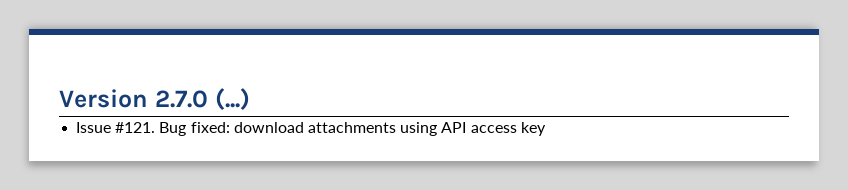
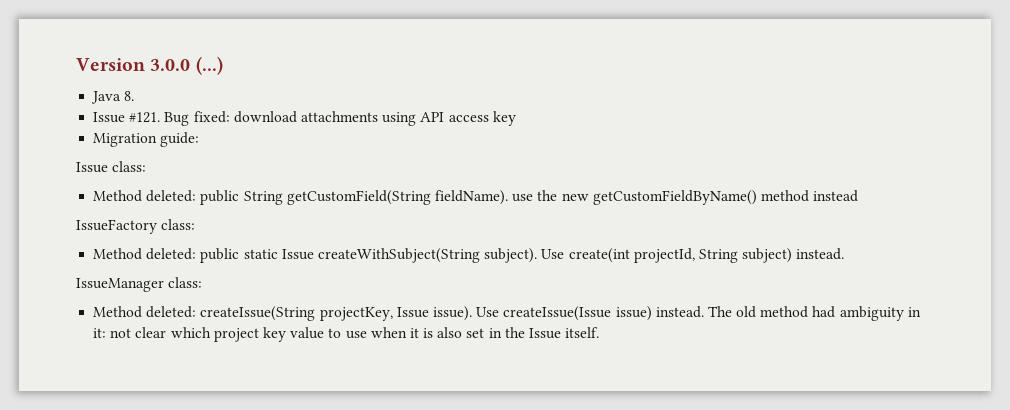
[154,90,208,108] 2.7.0 -> [150,59,191,71] 3.0.0
(250, 99) none -> [91,91,135,104] // Java 8.
(546, 129) none -> [93,132,200,147] [76,161,147,173] [93,190,859,205] [76,219,196,234] [93,248,845,263] [76,277,203,292] [93,306,921,321] [93,327,600,342] // Migration guide: // Issue class: // Method deleted: public String getCustomField(String fieldName). use the new getCustomFieldByName() method instead // IssueFactory class: // Method deleted: public static Issue createWithSubject(String subject). Use create(int projectId, String subject) instead. // IssueManager class: // Method deleted: createIssue(String projectKey, Issue issue). Use createIssue(Issue issue) instead. The old method had ambiguity in it: not clear which project key value to use when it is also set in the Issue itself.

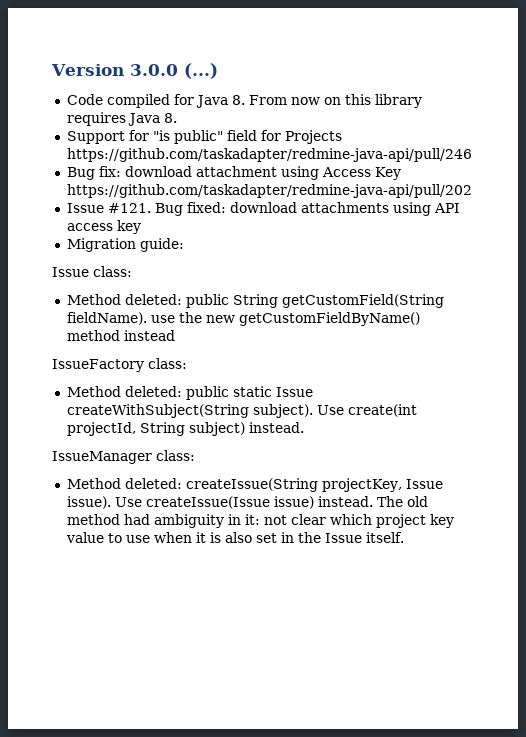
[91,91,135,104] Java 8. -> [66,94,422,108] [66,112,177,126] [66,130,342,144] [66,148,472,162] [66,166,401,180] [66,184,472,198] Code compiled for Java 8. From now on this library requires Java 8. // Support for "is public" field for Projects https://github.com/taskadapter/redmine-java-api/pull/246 // Bug fix: download attachment using Access Key https://github.com/taskadapter/redmine-java-api/pull/202

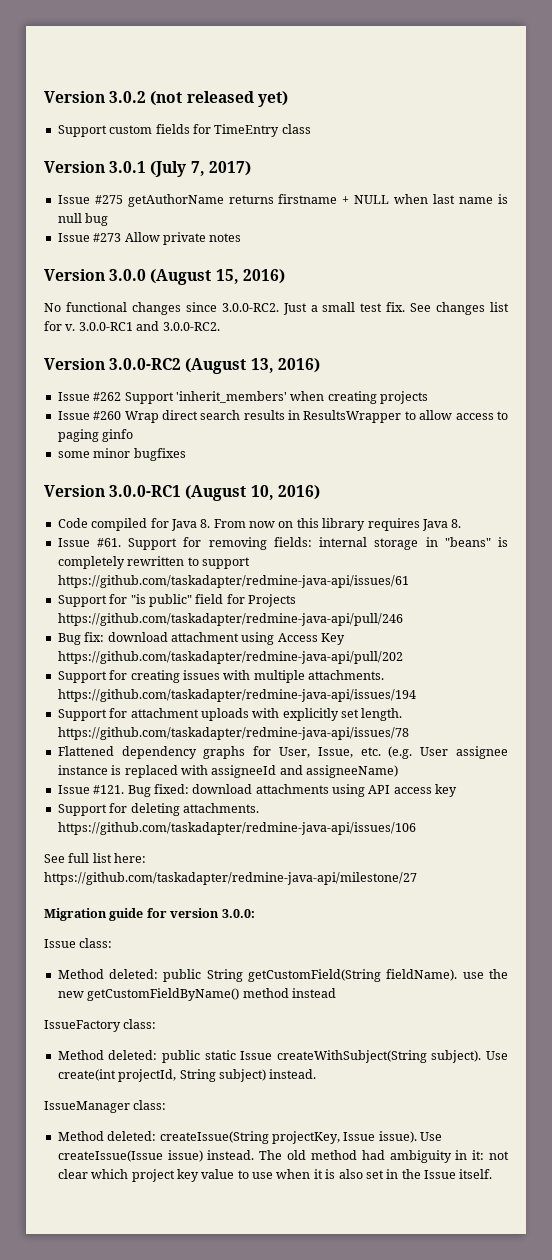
[51,63,218,79] Version 3.0.0 (...) -> [44,91,288,107] [57,124,311,137] [44,161,251,177] [57,194,509,207] [57,213,109,226] [57,232,242,245] [44,269,285,285] [44,302,510,315] [44,321,220,331] [44,358,320,374] [57,391,428,404] [57,410,508,423] [57,429,134,442] [57,448,186,461] [44,485,320,501] Version 3.0.2 (not released yet) // Support custom fields for TimeEntry class // Version 3.0.1 (July 7, 2017) // Issue #275 getAuthorName returns firstname + NULL when last name is null bug // Issue #273 Allow private notes // Version 3.0.0 (August 15, 2016) // No functional changes since 3.0.0-RC2. Just a small test fix. See changes list for v. 3.0.0-RC1 and 3.0.0-RC2. // Version 3.0.0-RC2 (August 13, 2016) // Issue #262 Support 'inherit_members' when creating projects // Issue #260 Wrap direct search results in ResultsWrapper to allow access to paging ginfo // some minor bugfixes // Version 3.0.0-RC1 (August 10, 2016)
(177, 118) none -> [57,537,509,550] [57,556,250,569] [57,575,409,588] // Issue #61. Support for removing fields: internal storage in "beans" is completely rewritten to support https://github.com/taskadapter/redmine-java-api/issues/61
(472, 191) none -> [57,670,384,683] [57,689,416,702] [57,708,403,721] [57,727,409,740] [57,746,508,759] [57,765,398,778] // Support for creating issues with multiple attachments. https://github.com/taskadapter/redmine-java-api/issues/194 // Support for attachment uploads with explicitly set length. https://github.com/taskadapter/redmine-java-api/issues/78 // Flattened dependency graphs for User, Issue, etc. (e.g. User assignee instance is replaced with assigneeId and assigneeName)
[66,238,184,252] Migration guide: -> [57,803,259,816] [57,822,416,835] [44,853,147,863] [44,872,417,885] [44,908,255,921] Support for deleting attachments. https://github.com/taskadapter/redmine-java-api/issues/106 // See full list here: https://github.com/taskadapter/redmine-java-api/milestone/27 // Migration guide for version 3.0.0:

